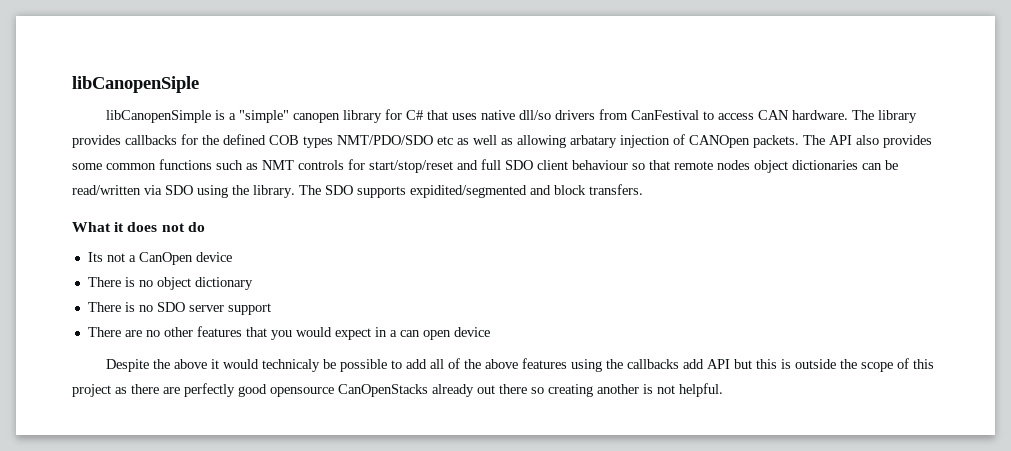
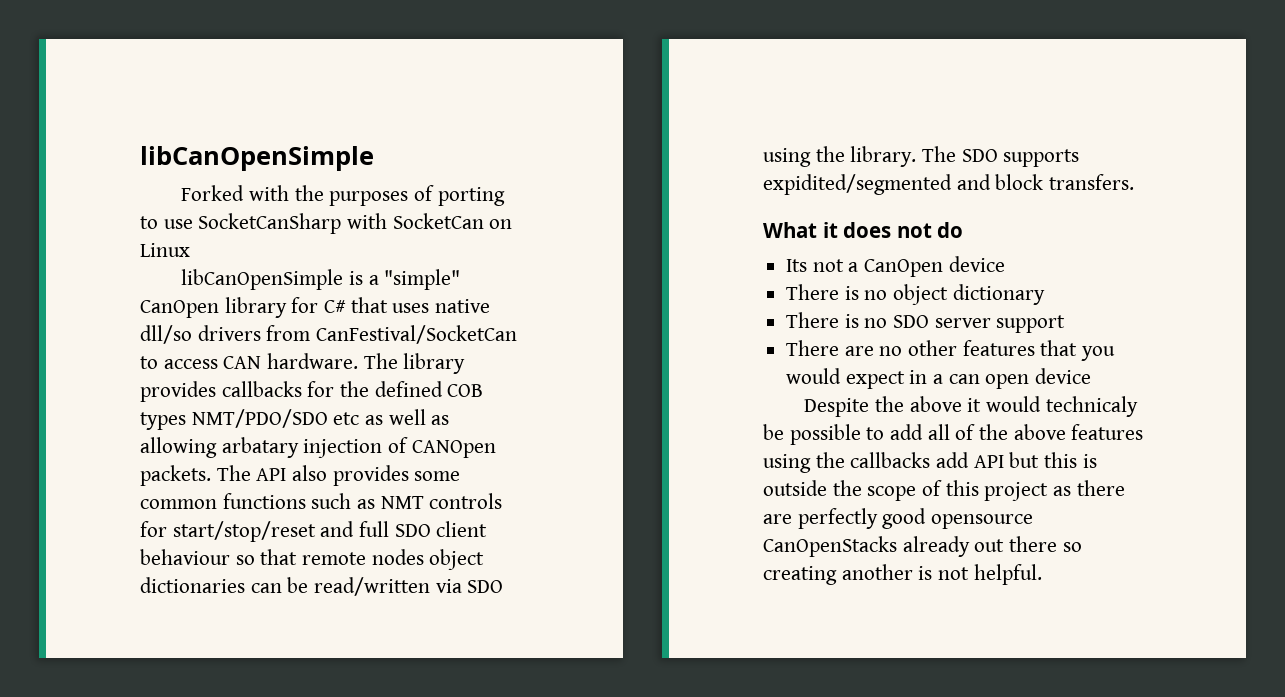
[72,76,199,93] [105,110,211,123] libCanopenSiple // libCanopenSimple -> [140,146,374,171] [181,185,505,206] [140,213,513,234] [140,243,190,257] [181,269,344,290] libCanOpenSimple // Forked with the purposes of porting to use SocketCanSharp with SocketCan on Linux // libCanOpenSimple
[292,113,340,123] canopen -> [140,300,219,318] CanOpen
[630,110,699,120] CanFestival -> [316,325,518,344] CanFestival/SocketCan

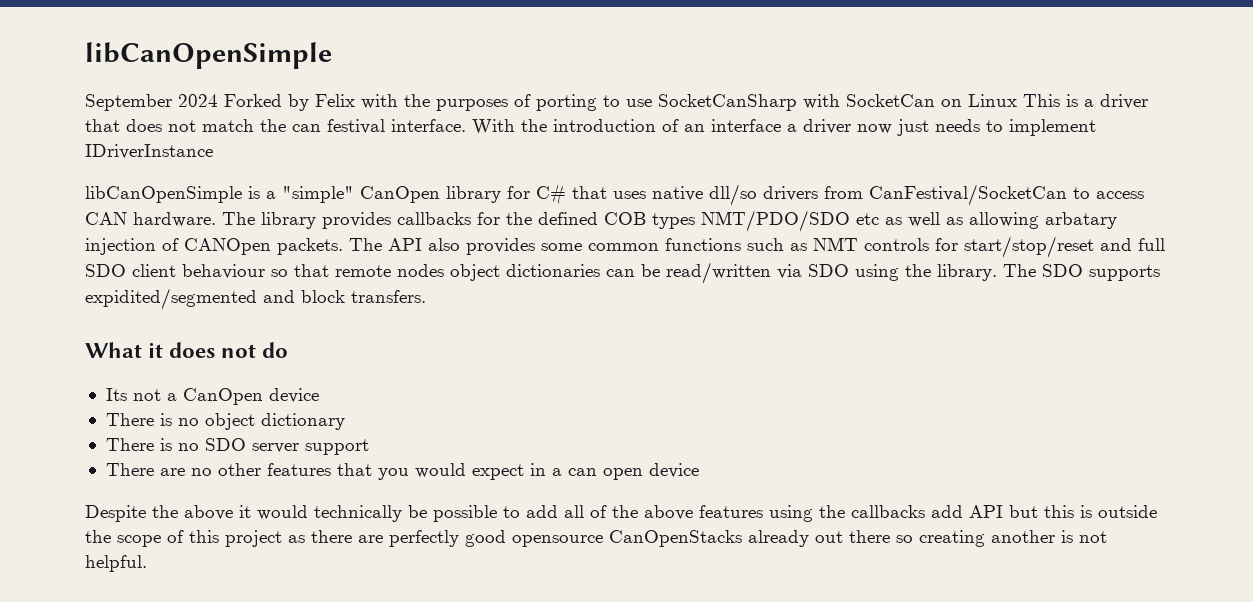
[181,185,245,201] Forked -> [85,94,355,111] September 2024 Forked by Felix
(190, 250) none -> [1023,94,1148,109] [85,119,1096,136] [85,144,213,159] This is a driver that does not match the can festival interface. With the introduction of an interface a driver now just needs to implement IDriverInstance
[1045,396,1138,417] technicaly -> [314,505,402,522] technically

